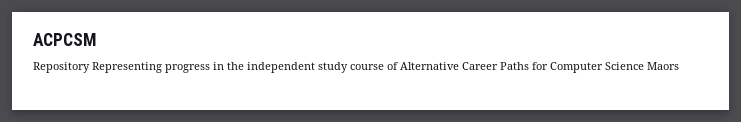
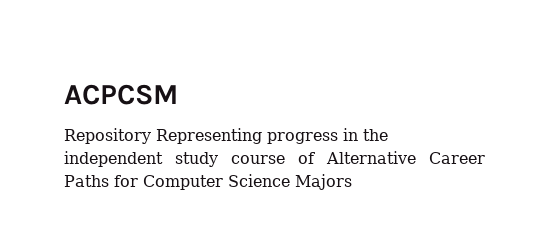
[647,62,679,70] Maors -> [295,174,352,190] Majors

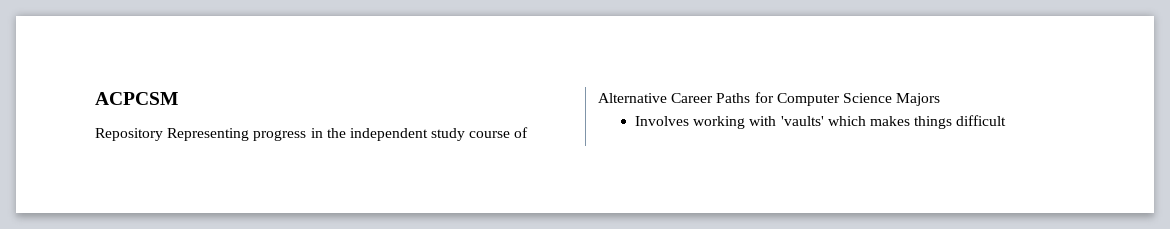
(352, 182) none -> [635,115,1007,129] // Involves working with 'vaults' which makes things difficult

